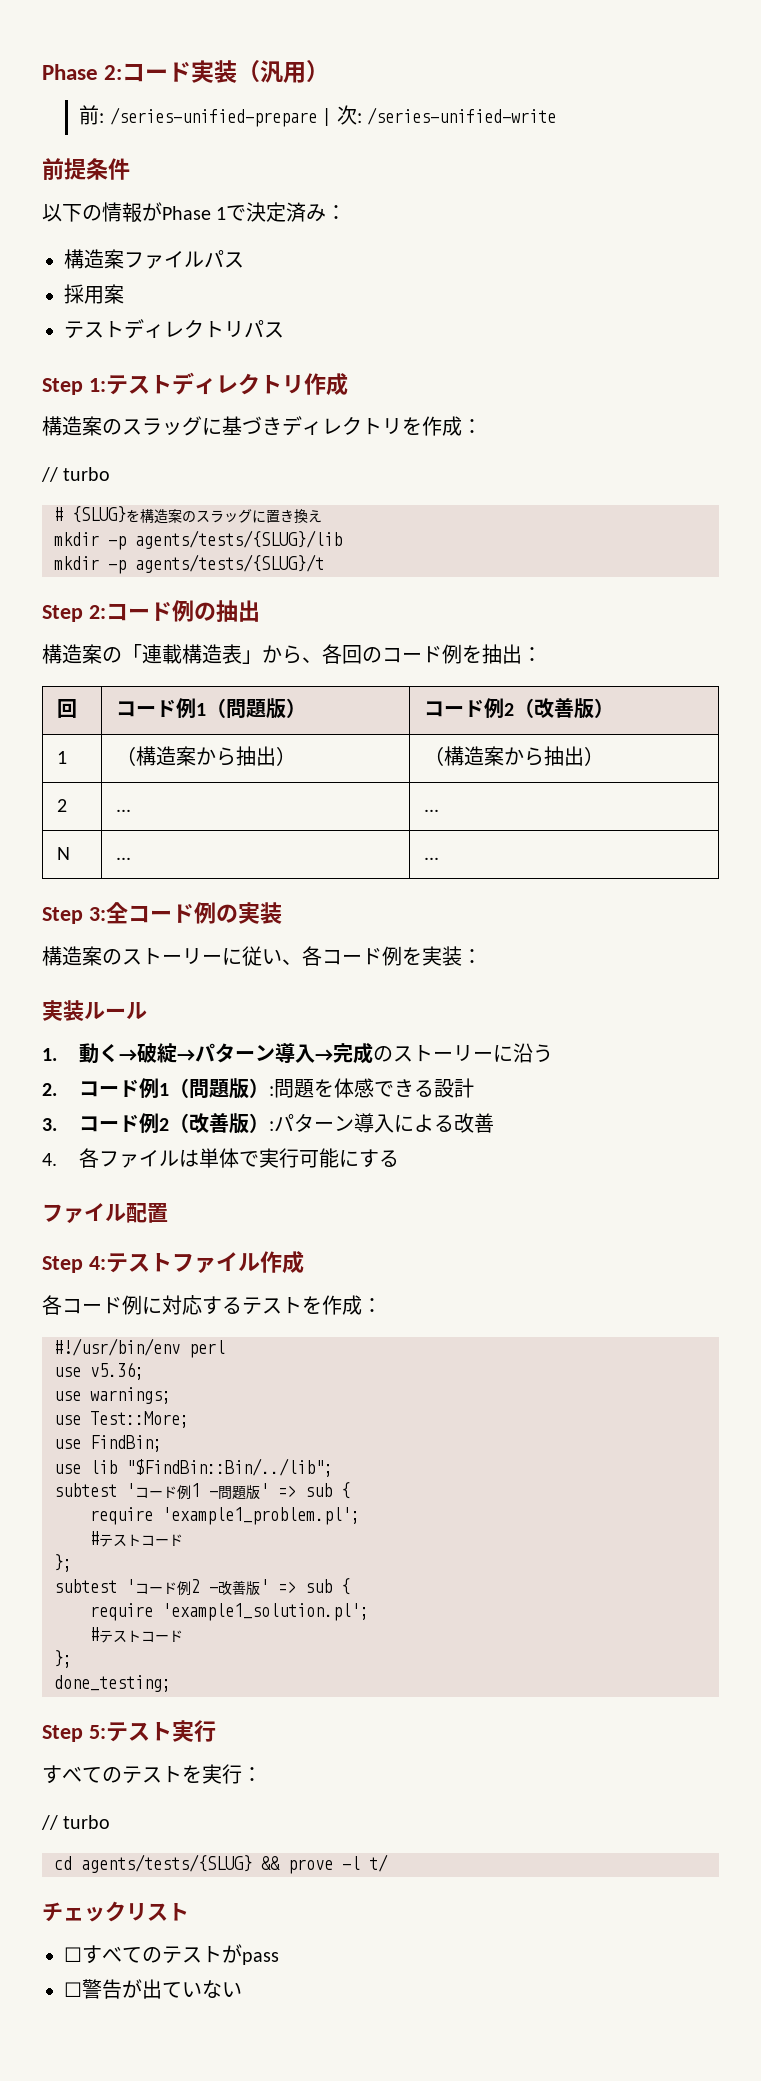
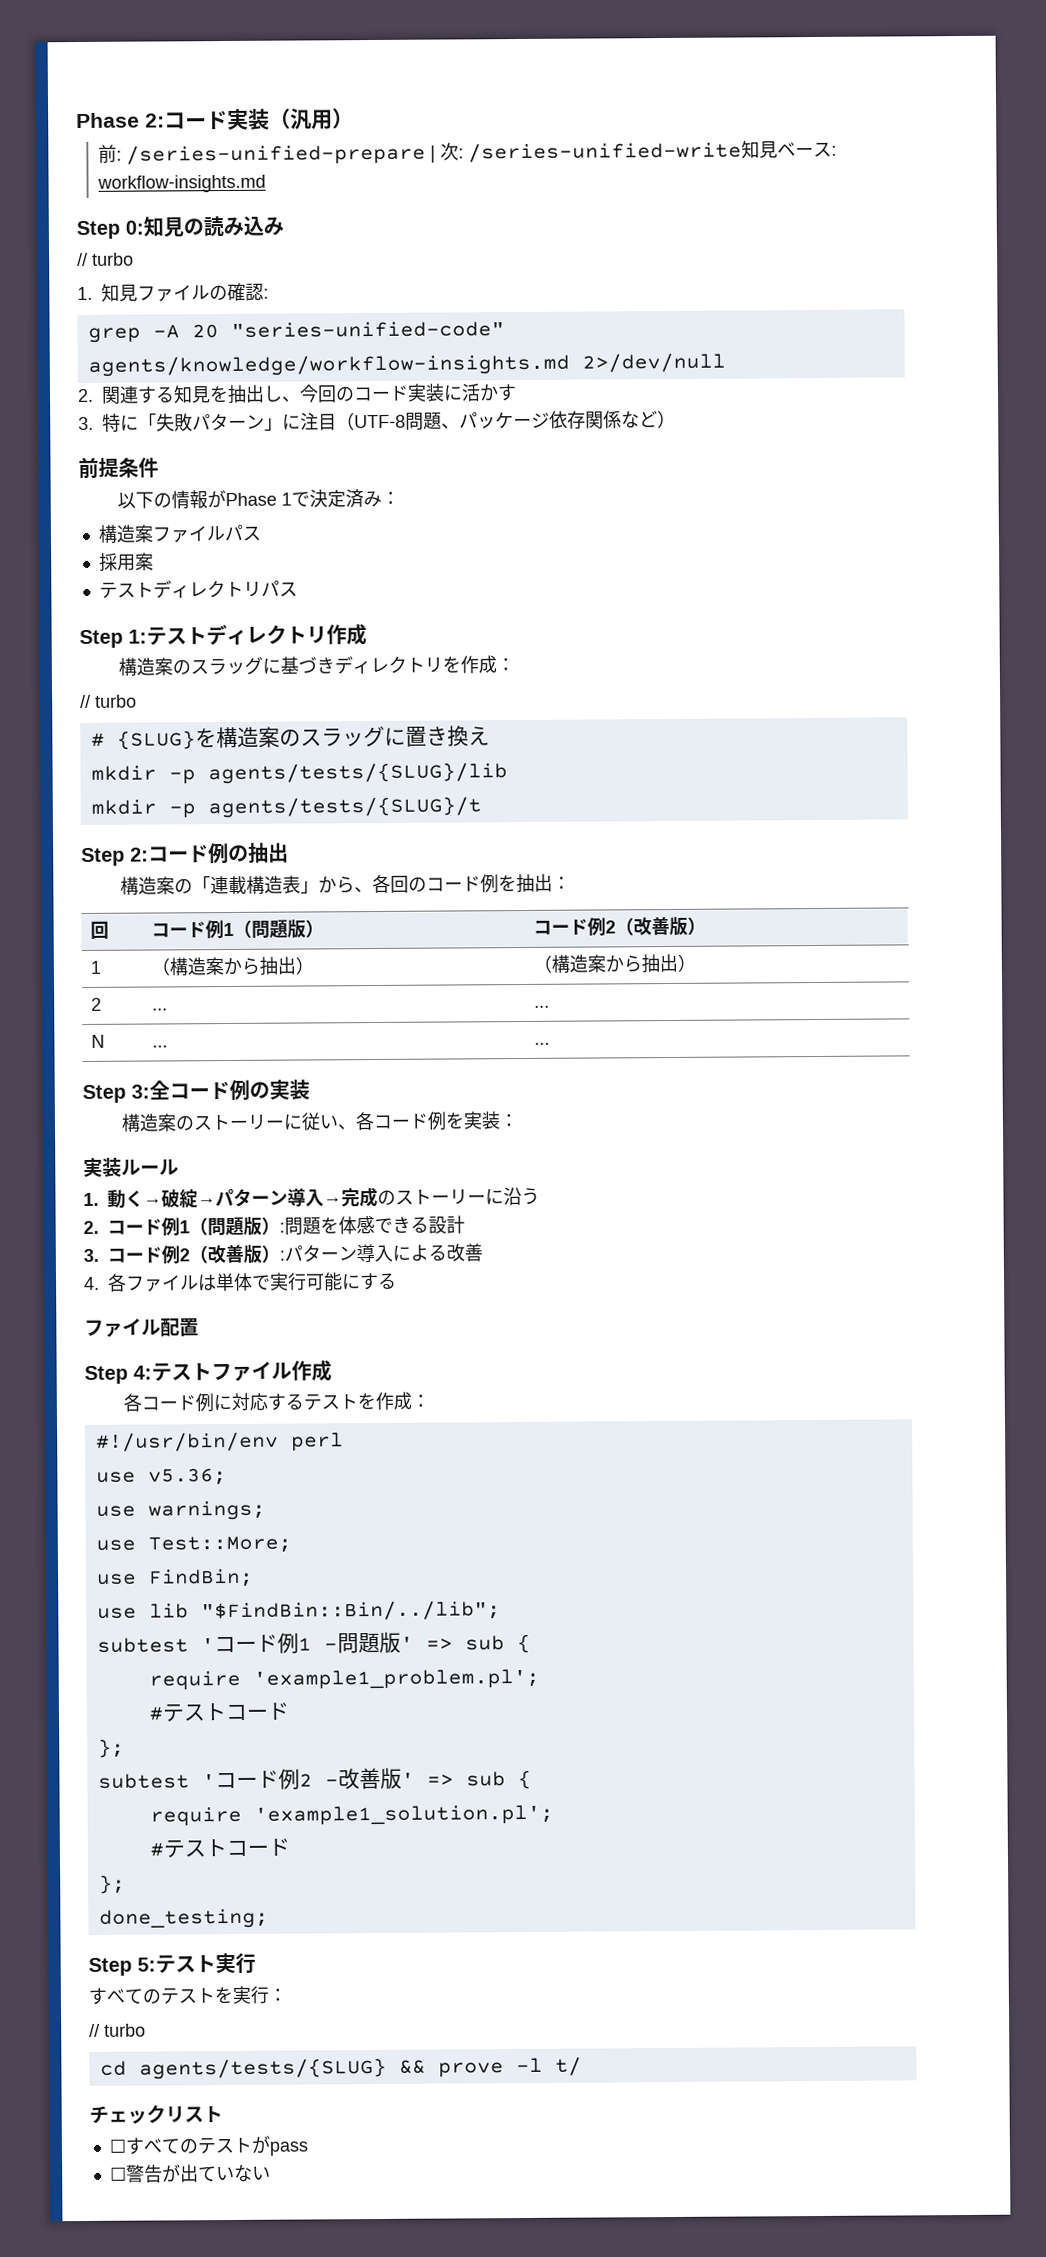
(556, 116) none -> [741,140,838,159] [97,174,267,193] [76,215,284,240] [77,252,134,267] [77,282,269,302] [87,321,505,343] [87,352,726,377] [77,383,517,404] [78,409,676,432] 知見ベース: workflow-insights.md // Step 0:知見の読み込み // // turbo // 1.知見ファイルの確認: // grep -A 20 "series-unified-code" agents/knowledge/workflow-insights.md 2>/dev/null // 2.関連する知見を抽出し、今回のコード実装に活かす // 3.特に「失敗パターン」に注目（UTF-8問題、パッケージ依存関係など）

